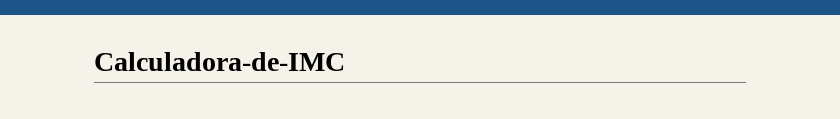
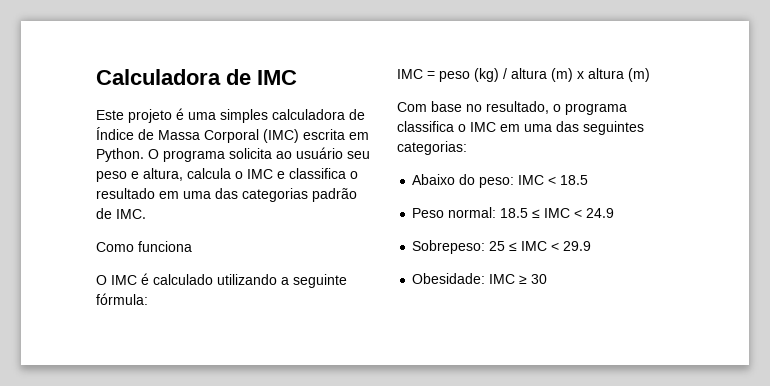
[94,52,345,71] Calculadora-de-IMC -> [96,69,297,85] [96,108,365,123] [96,127,369,143] [96,147,370,162] [96,168,358,182] [96,188,357,202] [96,208,146,219] [96,241,192,252] [96,273,347,288] [96,293,148,305] [397,68,650,82] [397,101,627,115] [397,121,644,135] [397,141,467,155] [412,174,589,188] [412,207,615,218] [412,240,592,254] [412,273,548,284] Calculadora de IMC // Este projeto é uma simples calculadora de Índice de Massa Corporal (IMC) escrita em Python. O programa solicita ao usuário seu peso e altura, calcula o IMC e classifica o resultado em uma das categorias padrão de IMC. // Como funciona // O IMC é calculado utilizando a seguinte fórmula: // IMC = peso (kg) / altura (m) x altura (m) // Com base no resultado, o programa classifica o IMC em uma das seguintes categorias: // Abaixo do peso: IMC < 18.5 // Peso normal: 18.5 ≤ IMC < 24.9 // Sobrepeso: 25 ≤ IMC < 29.9 // Obesidade: IMC ≥ 30

